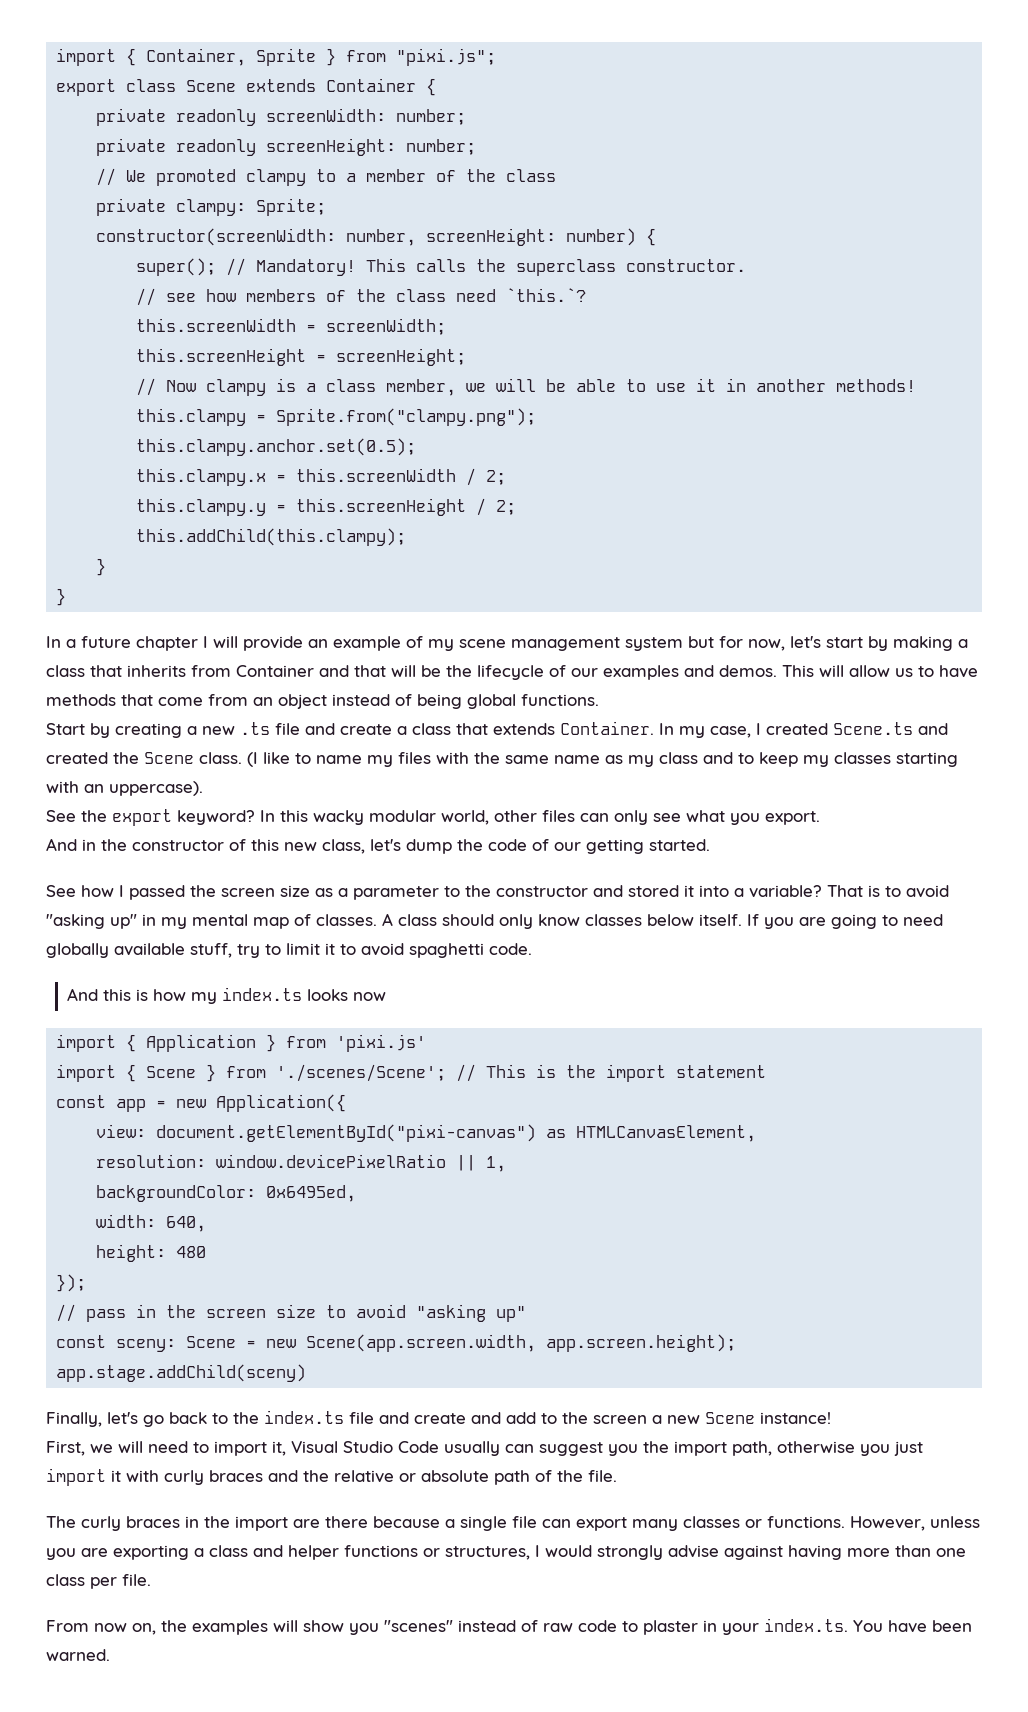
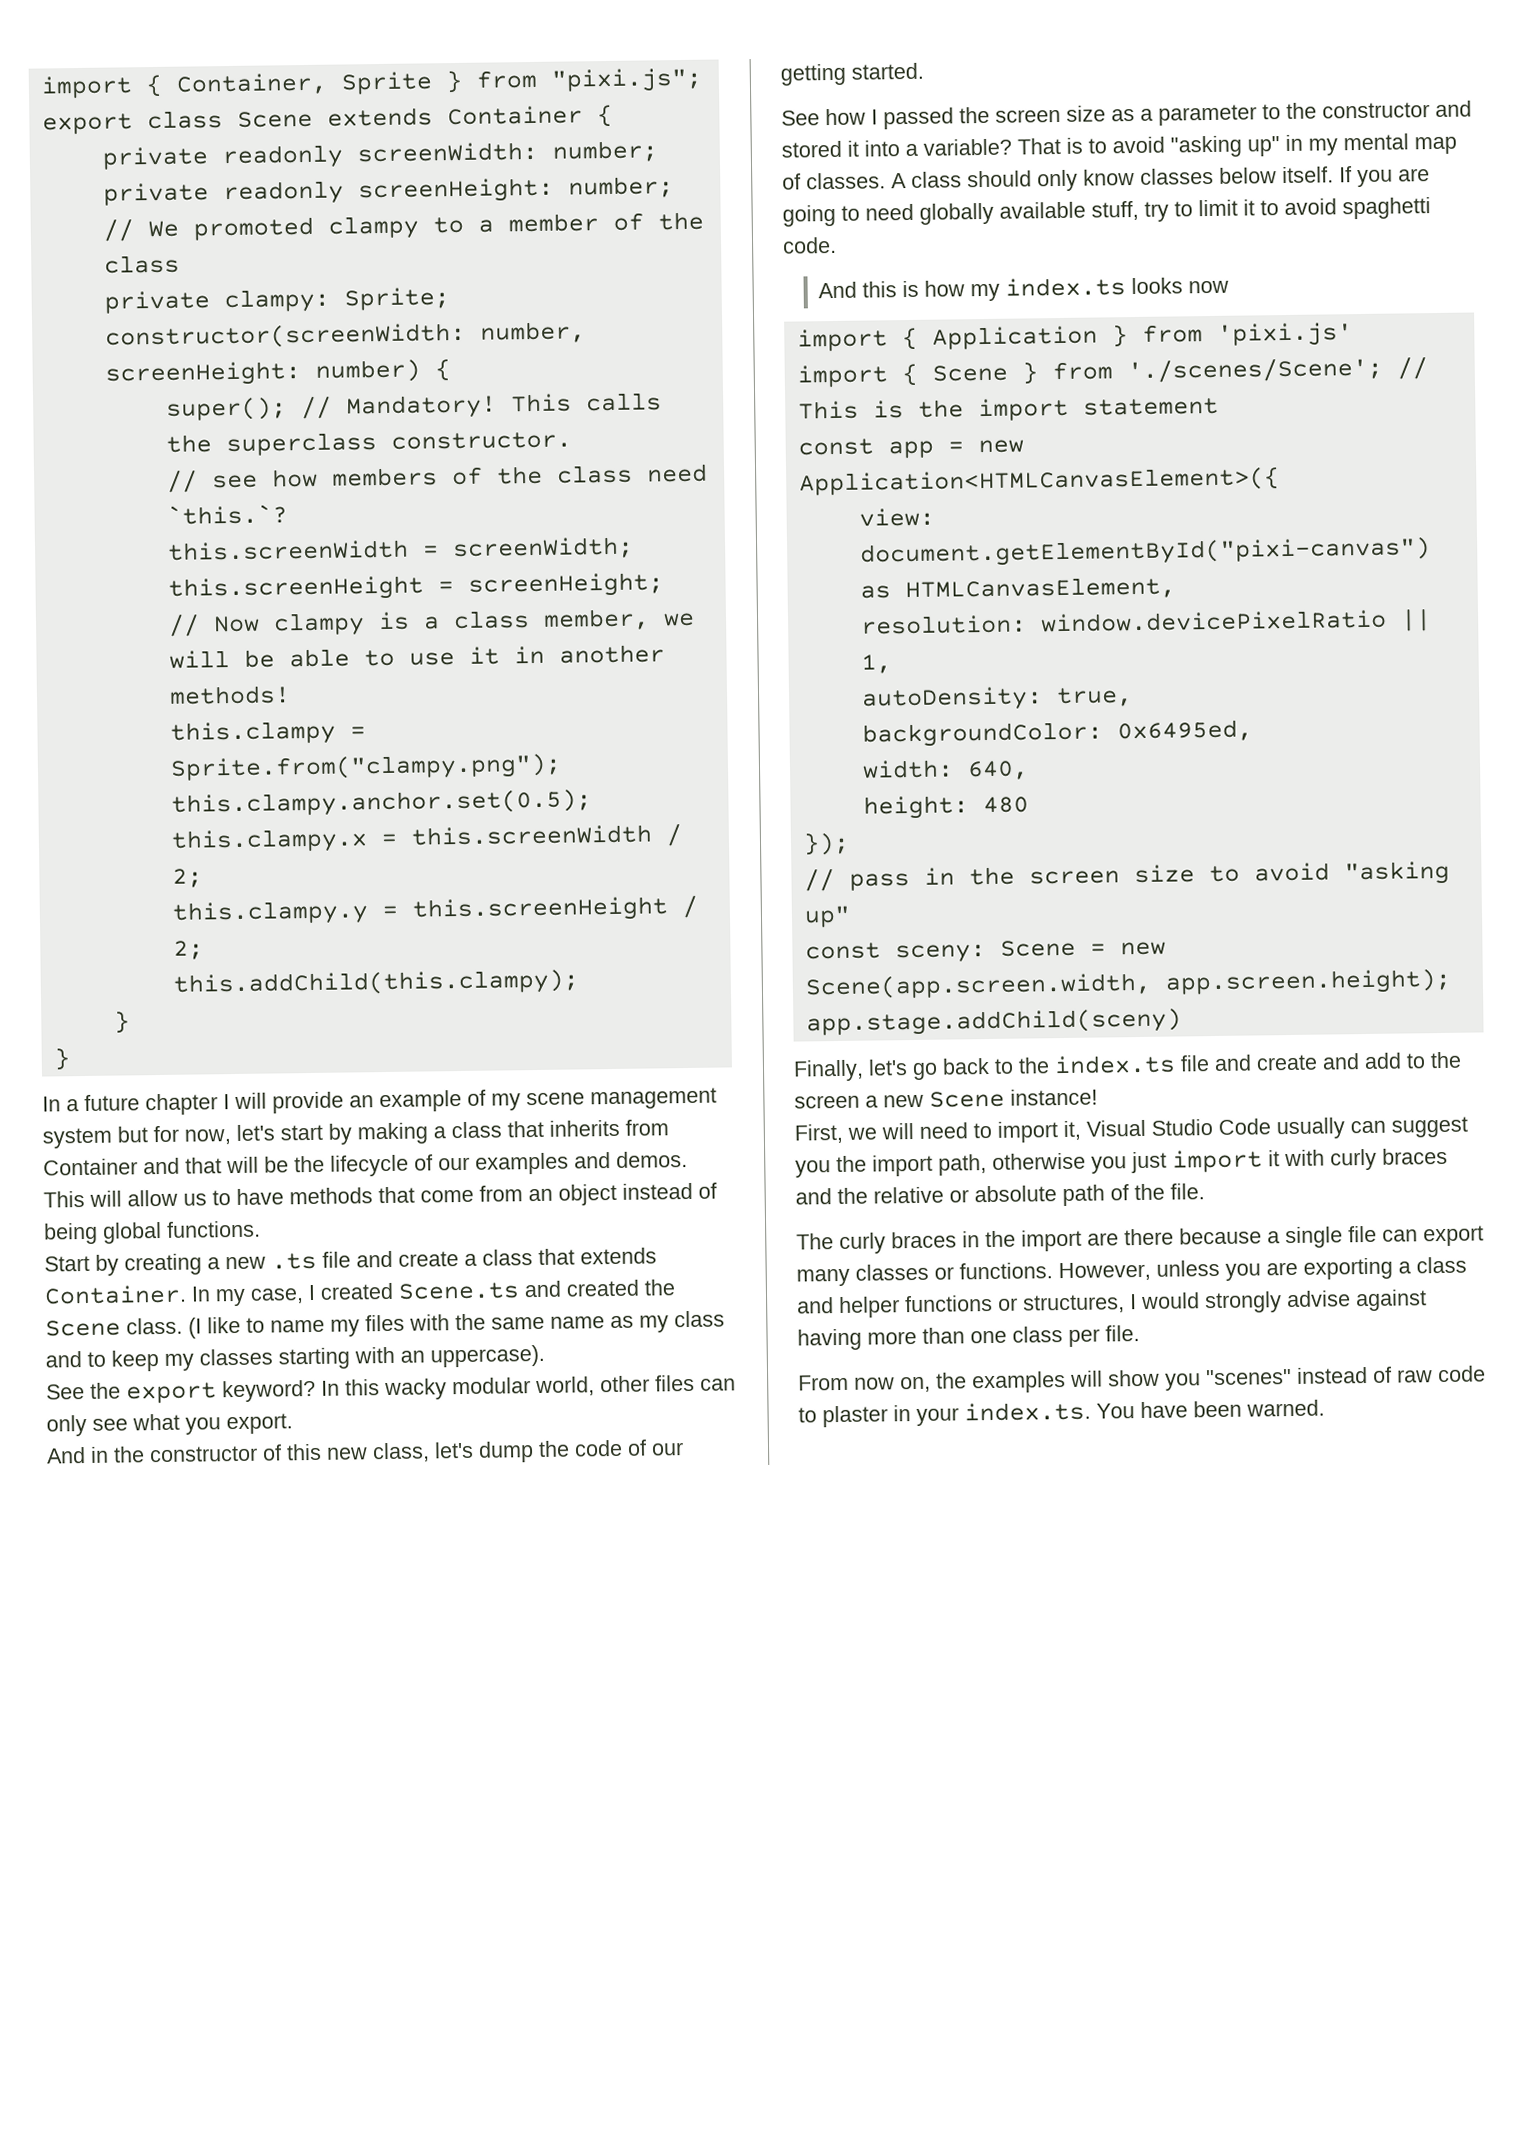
[216,1094,347,1112] Application({ -> [798,467,1280,496] Application<HTMLCanvasElement>({
(507, 1164) none -> [860,686,1133,712] // autoDensity: true,

